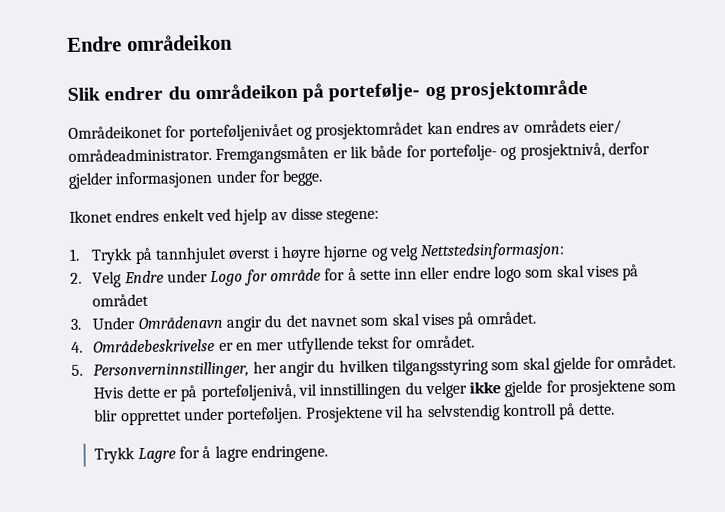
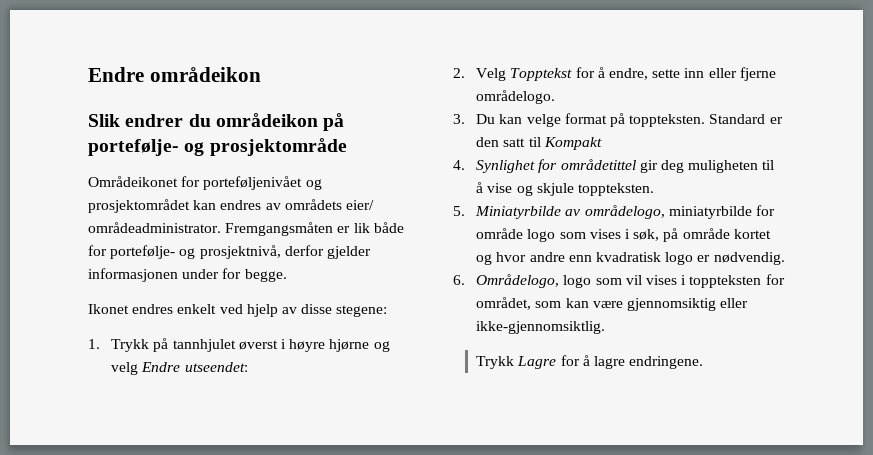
[420,242,566,261] Nettstedsinformasjon: -> [141,362,248,372] Endre utseendet:
[123,268,357,287] Endre under Logo for område for å -> [510,67,648,81] Topptekst for å endre,
[452,264,640,283] [92,293,150,307] [70,311,537,332] [71,335,475,355] [71,355,677,380] [93,379,677,402] [94,402,616,426] endre logo som skal vises på området // 3. Under Områdenavn angir du det navnet som skal vises på området. // 4. Områdebeskrivelse er en mer utfyllende tekst for området. // 5. Personverninnstillinger, her angir du hvilken tilgangsstyring som skal gjelde for området. Hvis dette er på porteføljenivå, vil innstillingen du velger ikke gjelde for prosjektene som blir opprettet under porteføljen. Prosjektene vil ha selvstendig kontroll på dette. -> [739,67,776,81] [476,90,556,104] [453,113,783,127] [476,137,602,150] [453,159,775,173] [476,182,654,196] [453,205,775,219] [476,228,771,242] [476,252,785,265] [453,274,785,288] [476,297,749,311] [476,321,606,334] fjerne områdelogo. // 3. Du kan velge format på toppteksten. Standard er den satt til Kompakt // 4. Synlighet for områdetittel gir deg muligheten til å vise og skjule toppteksten. // 5. Miniatyrbilde av områdelogo, miniatyrbilde for område logo som vises i søk, på område kortet og hvor andre enn kvadratisk logo er nødvendig. // 6. Områdelogo, logo som vil vises i toppteksten for området, som kan være gjennomsiktig eller ikke-gjennomsiktlig.

